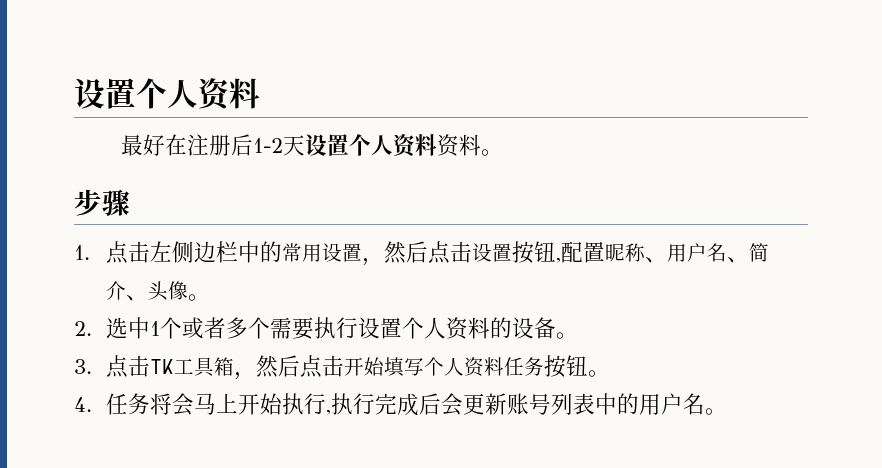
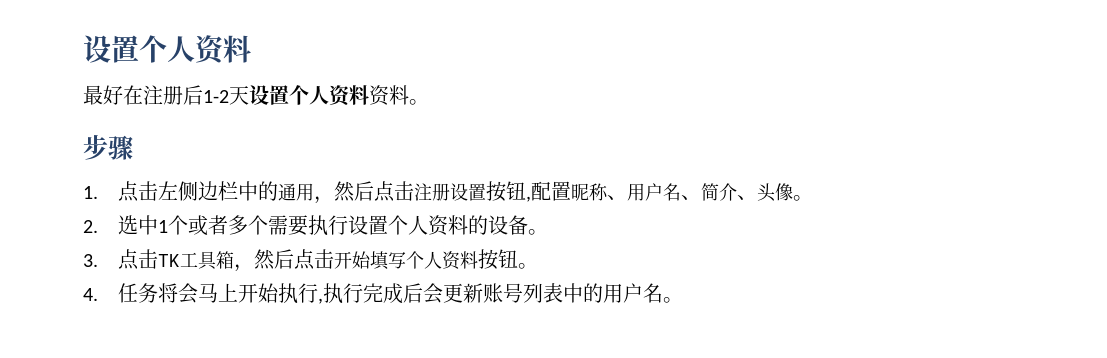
[282,241,473,266] 常用设置，然后点击 -> [277,181,450,204] 通用，然后点击注册
[504,357,545,376] 任务 -> (478, 260) none

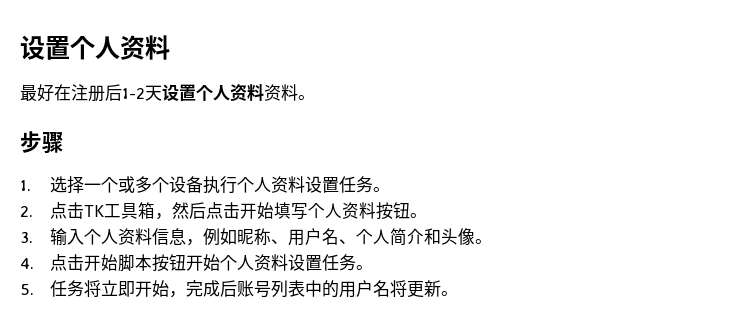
[117,181,813,204] [83,215,548,236] [83,254,98,267] 点击左侧边栏中的通用，然后点击注册设置按钮,配置昵称、用户名、简介、头像。 // 2.选中1个或者多个需要执行设置个人资料的设备。 // 3. -> [50,176,391,194] [20,206,33,217] 选择一个或多个设备执行个人资料设置任务。 // 2.
[83,283,483,304] 4.任务将会马上开始执行,执行完成后会更新 -> [20,228,493,246] [20,254,374,272] [20,280,238,298] 3.输入个人资料信息，例如昵称、用户名、个人简介和头像。 // 4.点击开始脚本按钮开始个人资料设置任务。 // 5.任务将立即开始，完成后
(663, 293) none -> [390,280,442,298] 将更新

